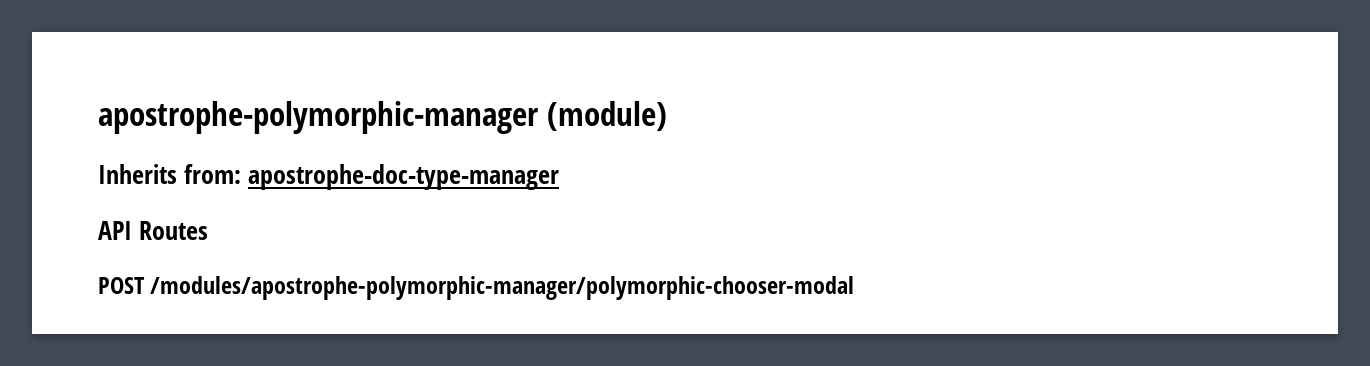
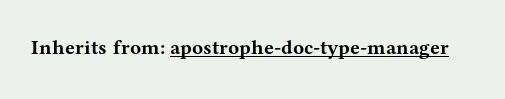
[98,101,667,134] apostrophe-polymorphic-manager (module) // -> (31, 47) none
[98,221,209,240] [98,276,855,300] // API Routes // POST /modules/apostrophe-polymorphic-manager/polymorphic-chooser-modal -> (450, 49) none

